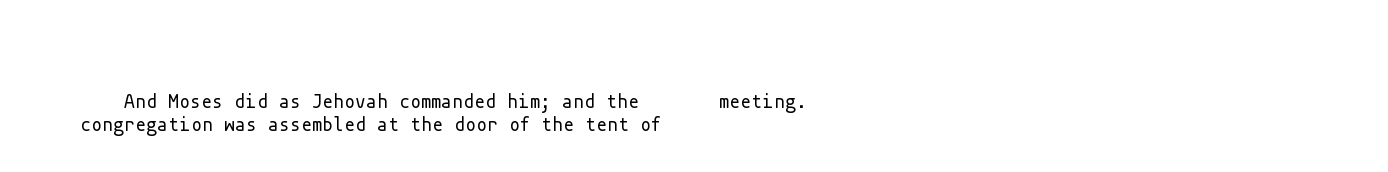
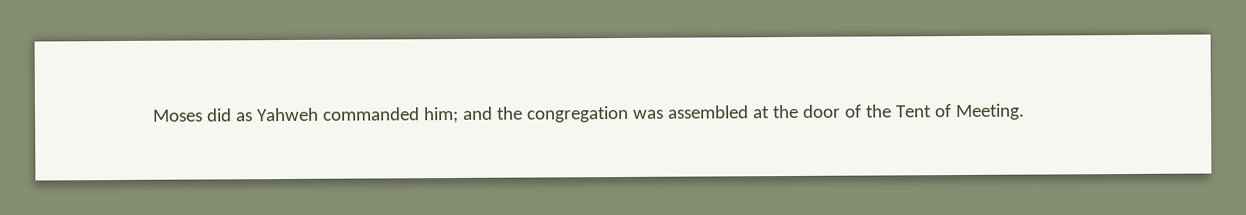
[123,93,157,108] And -> (153, 115) none
[311,93,388,108] Jehovah -> [256,107,320,122] Yahweh
[585,116,661,131] [719,93,807,113] tent of meeting. -> [895,103,1026,121] Tent of Meeting.

